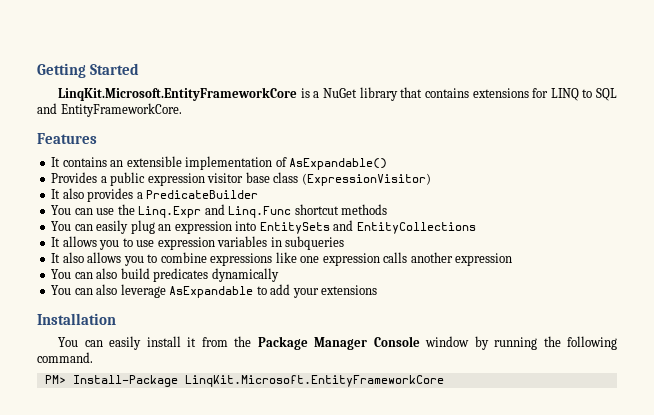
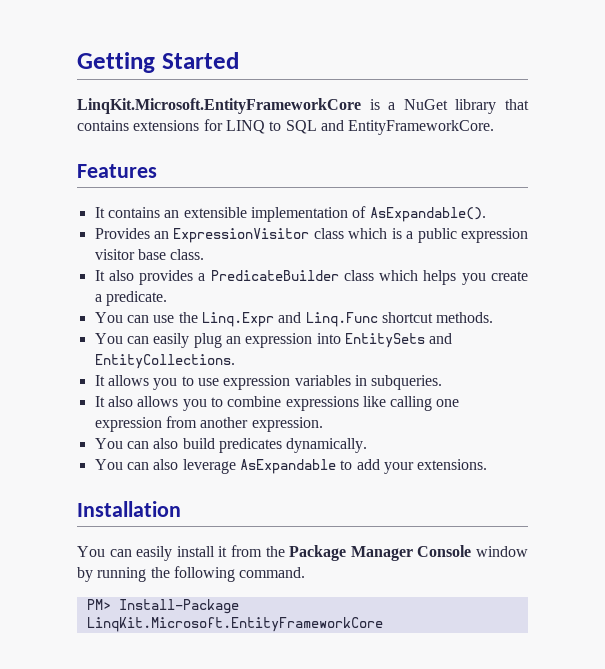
[289,158,388,170] AsExpandable() -> [369,207,486,222] AsExpandable().
(98, 177) none -> [154,228,402,243] an ExpressionVisitor class which is
[273,172,431,186] class (ExpressionVisitor) -> [170,249,205,260] class.
(259, 194) none -> [343,270,528,285] [94,291,167,306] class which helps you create a predicate.
[341,204,388,215] methods -> [436,312,494,323] methods.
[356,222,476,234] EntityCollections -> [94,354,235,369] EntityCollections.
[285,236,345,250] subqueries -> [371,375,443,390] subqueries.
(297, 257) none -> [390,396,433,411] calling
[383,252,513,266] calls another expression -> [165,416,323,432] from another expression.
[211,268,279,282] dynamically -> [286,438,368,453] dynamically.
[321,285,378,295] extensions -> [417,459,488,470] extensions.

